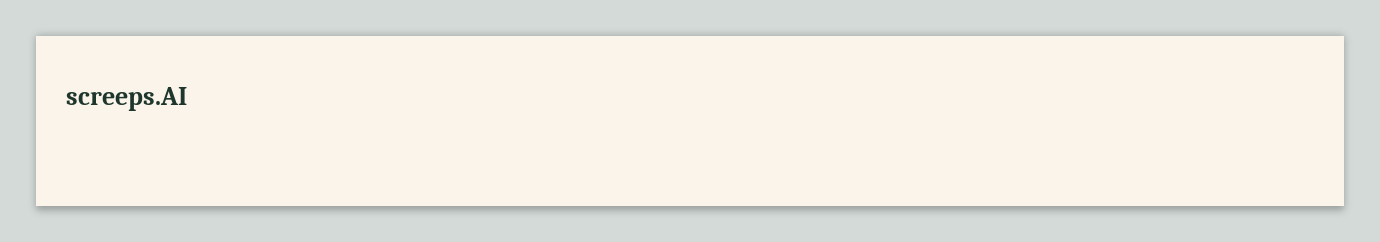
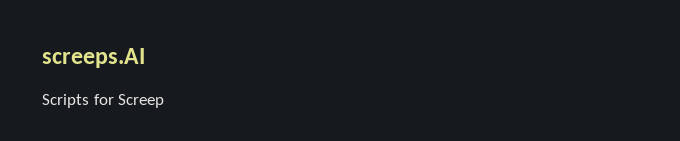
(187, 99) none -> [42,94,165,108] // Scripts for Screep

